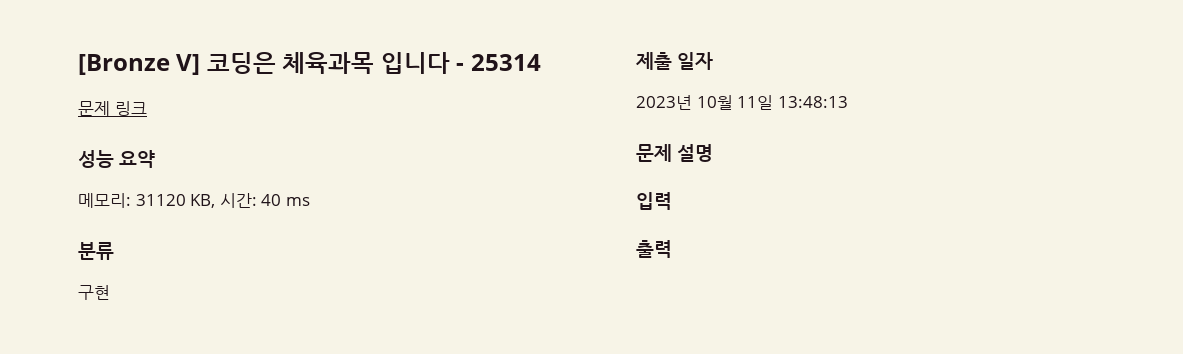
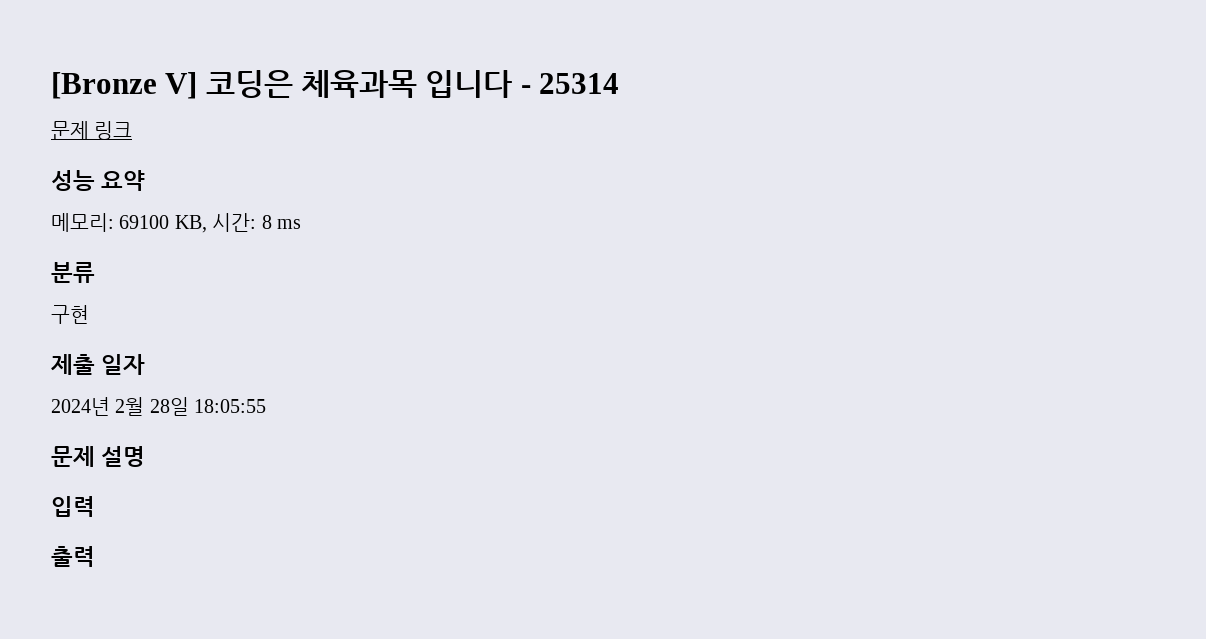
[135,194,186,206] 31120 -> [119,215,170,229] 69100
[261,194,282,206] 40 -> [261,215,272,229] 8
[636,95,848,110] 2023년 10월 11일 13:48:13 -> [51,397,267,416] 2024년 2월 28일 18:05:55

